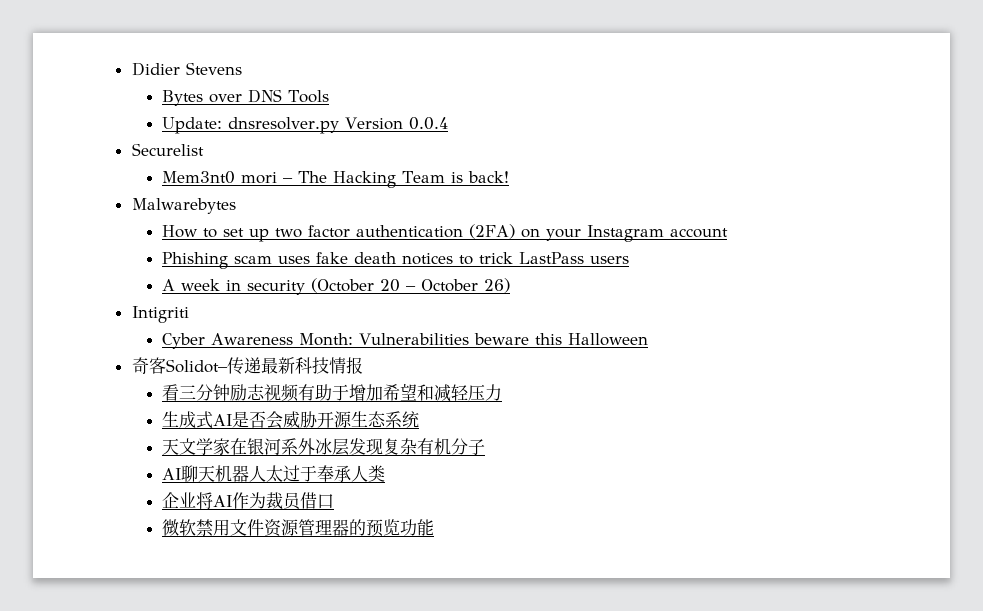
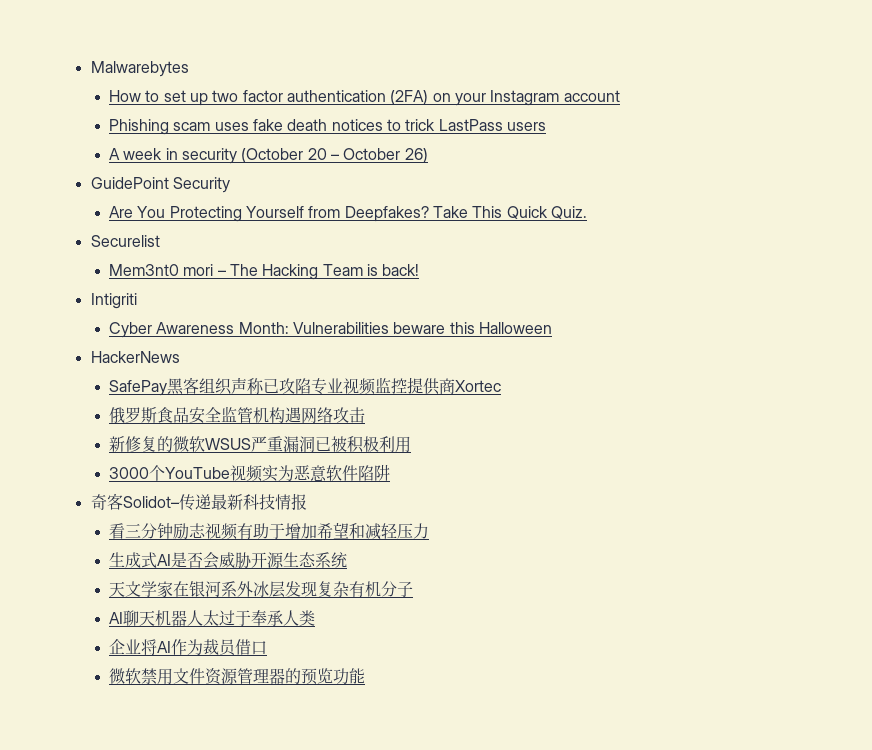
[131,62,242,76] [162,89,330,106] [162,117,449,134] [131,143,204,156] [162,171,510,188] Didier Stevens // Bytes over DNS Tools // Update: dnsresolver.py Version 0.0.4 // Securelist // Mem3nt0 mori – The Hacking Team is back! // -> (90, 69) none
(511, 285) none -> [90,177,230,193] [109,206,588,222] [90,235,160,247] [109,264,420,280] // GuidePoint Security // Are You Protecting Yourself from Deepfakes? Take This Quick Quiz. // Securelist // Mem3nt0 mori – The Hacking Team is back!
(649, 339) none -> [90,351,180,363] [109,377,502,396] [109,406,366,424] [109,436,412,453] [109,464,391,482] // HackerNews // SafePay黑客组织声称已攻陷专业视频监控提供商Xortec // 俄罗斯食品安全监管机构遇网络攻击 // 新修复的微软WSUS严重漏洞已被积极利用 // 3000个YouTube视频实为恶意软件陷阱

